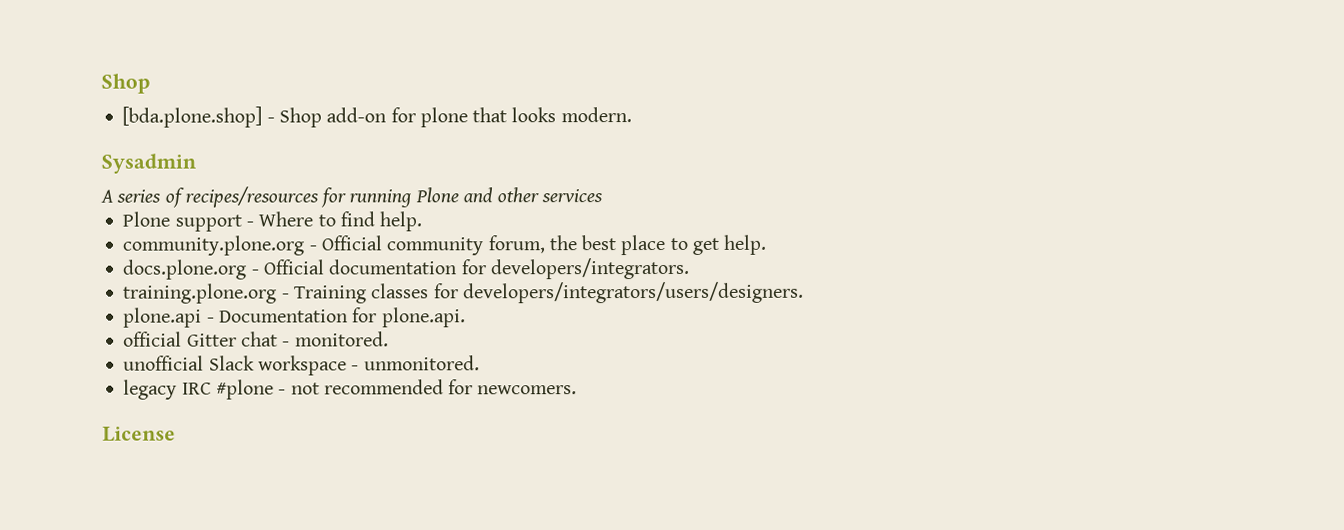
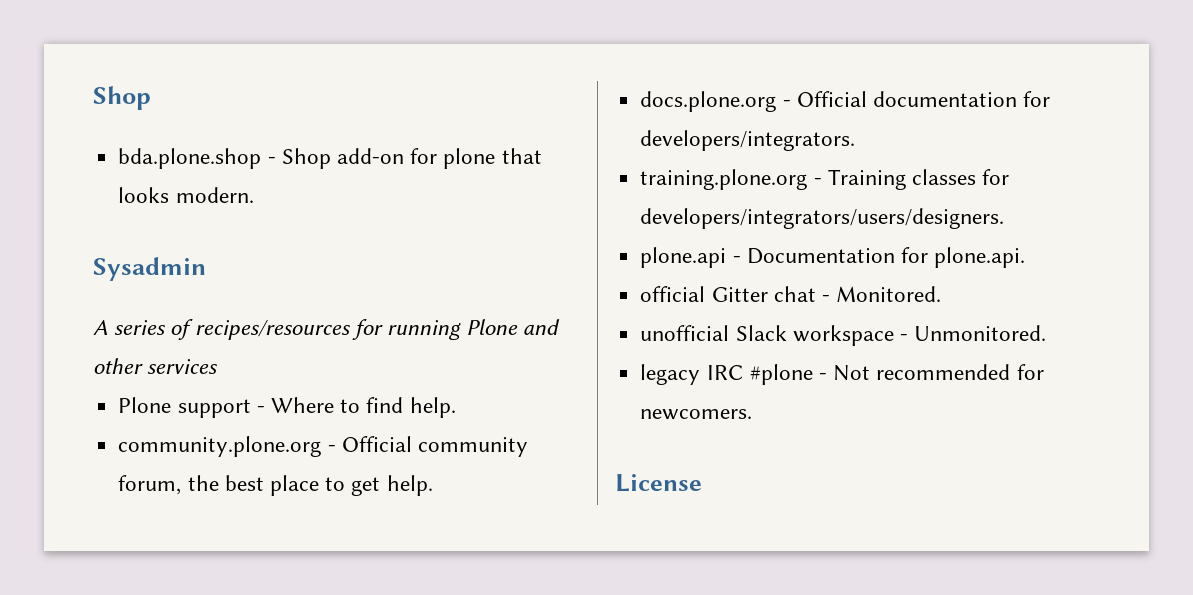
[122,106,263,128] [bda.plone.shop] -> [118,148,262,169] bda.plone.shop
[294,331,389,347] monitored. -> [836,286,942,302] Monitored.
[363,355,480,371] unmonitored. -> [914,325,1047,341] Unmonitored.
[290,382,320,395] not -> [833,365,871,381] Not

